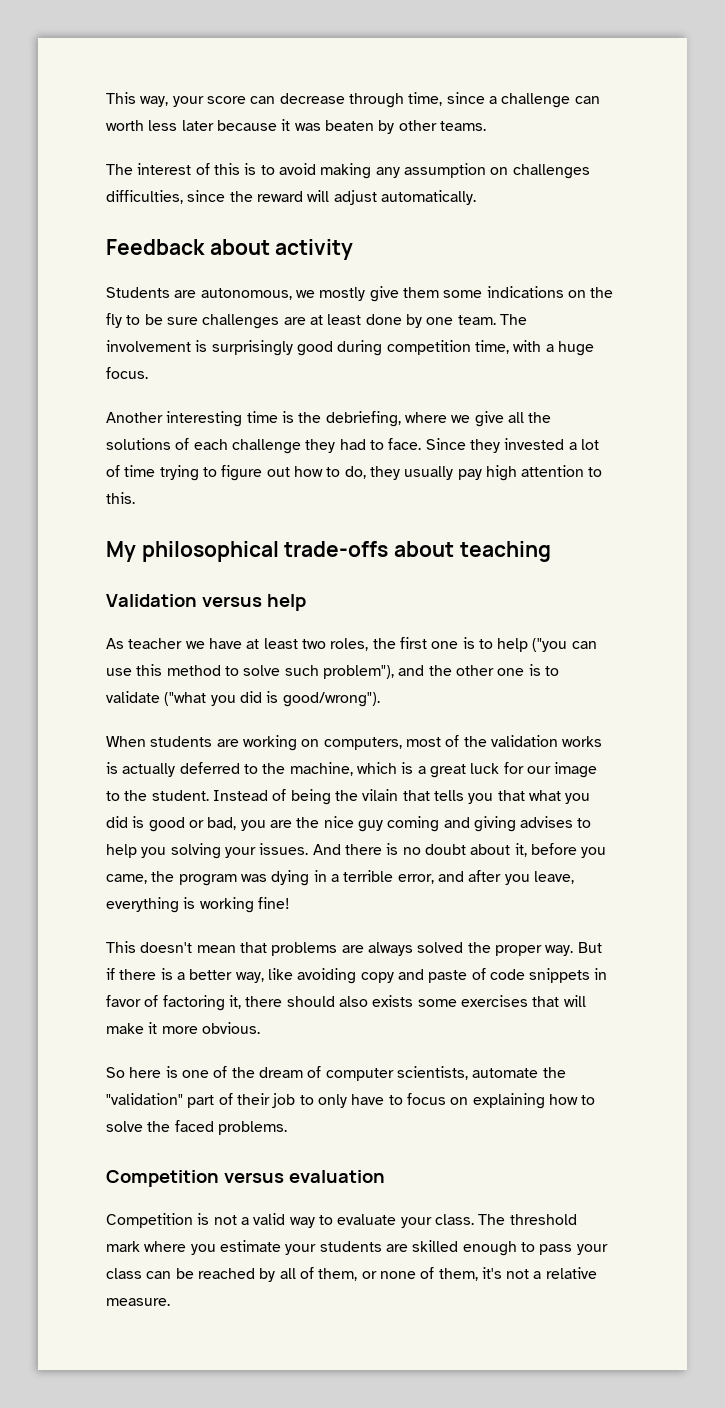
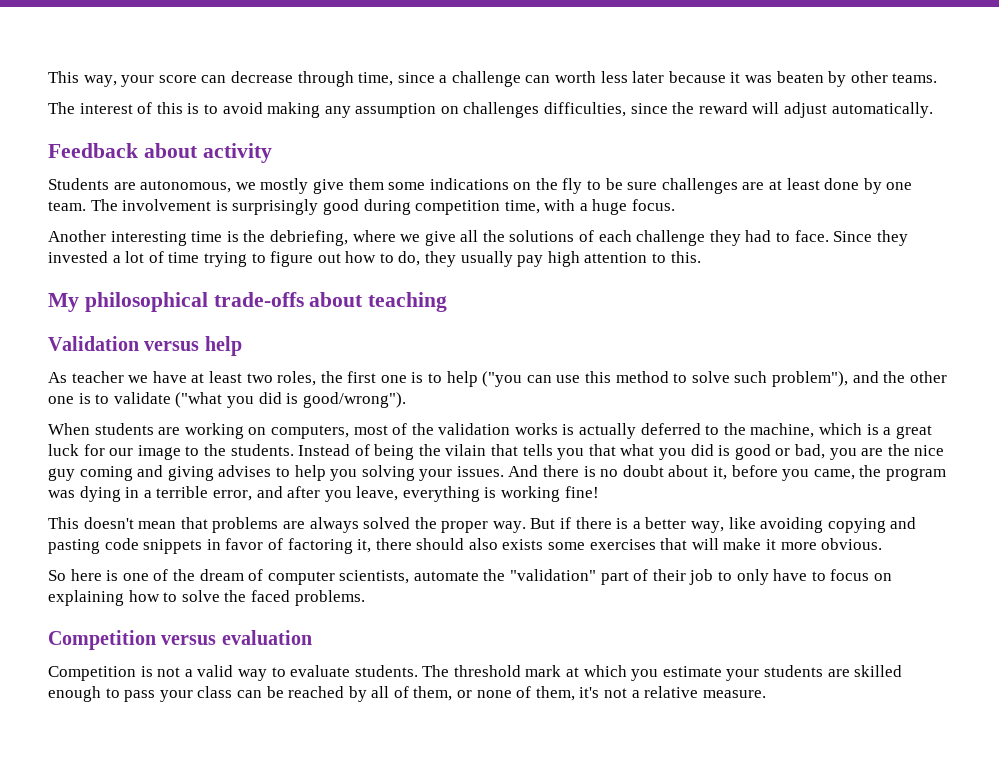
[151,790,209,801] student. -> [230,444,294,456] students.
[360,968,486,983] copy and paste of -> [827,517,917,533] [48,539,100,554] copying and pasting
[400,1214,474,1228] your class. -> [354,665,418,677] students.
[144,1241,187,1252] where -> [566,665,627,677] at which

